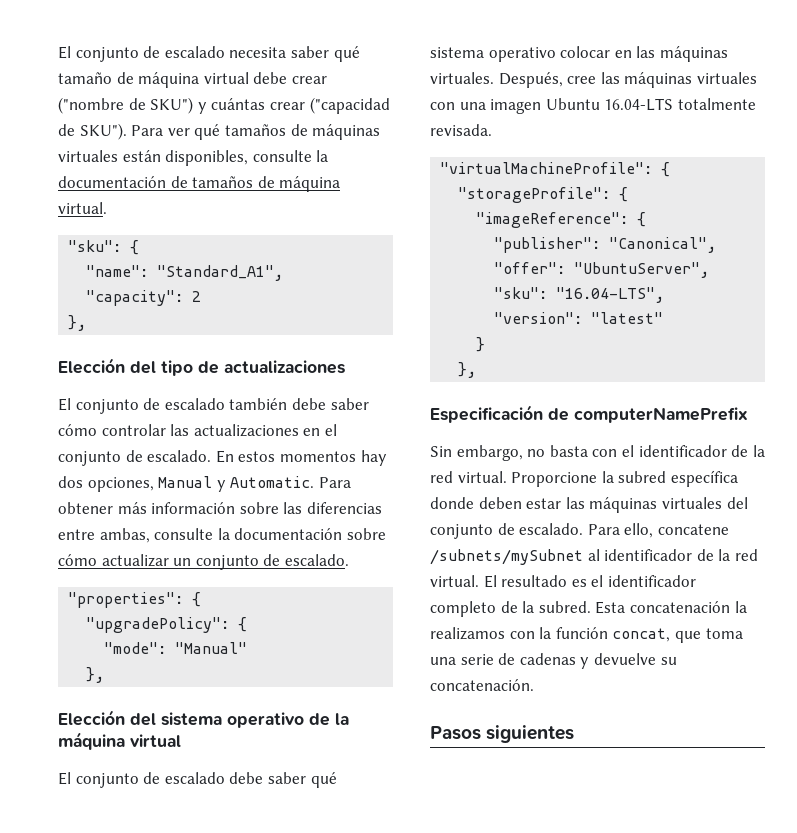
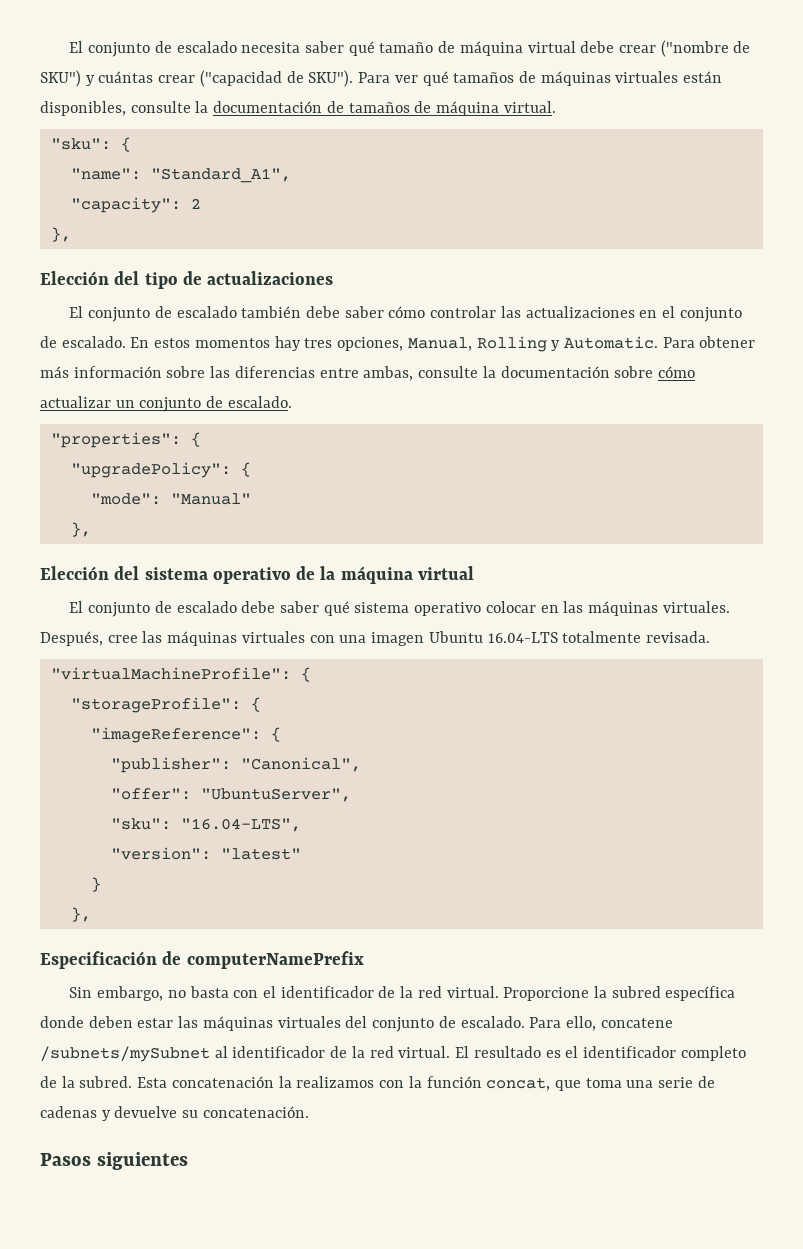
[58,476,213,492] dos opciones, Manual -> [304,336,547,352] tres opciones, Manual, Rolling

